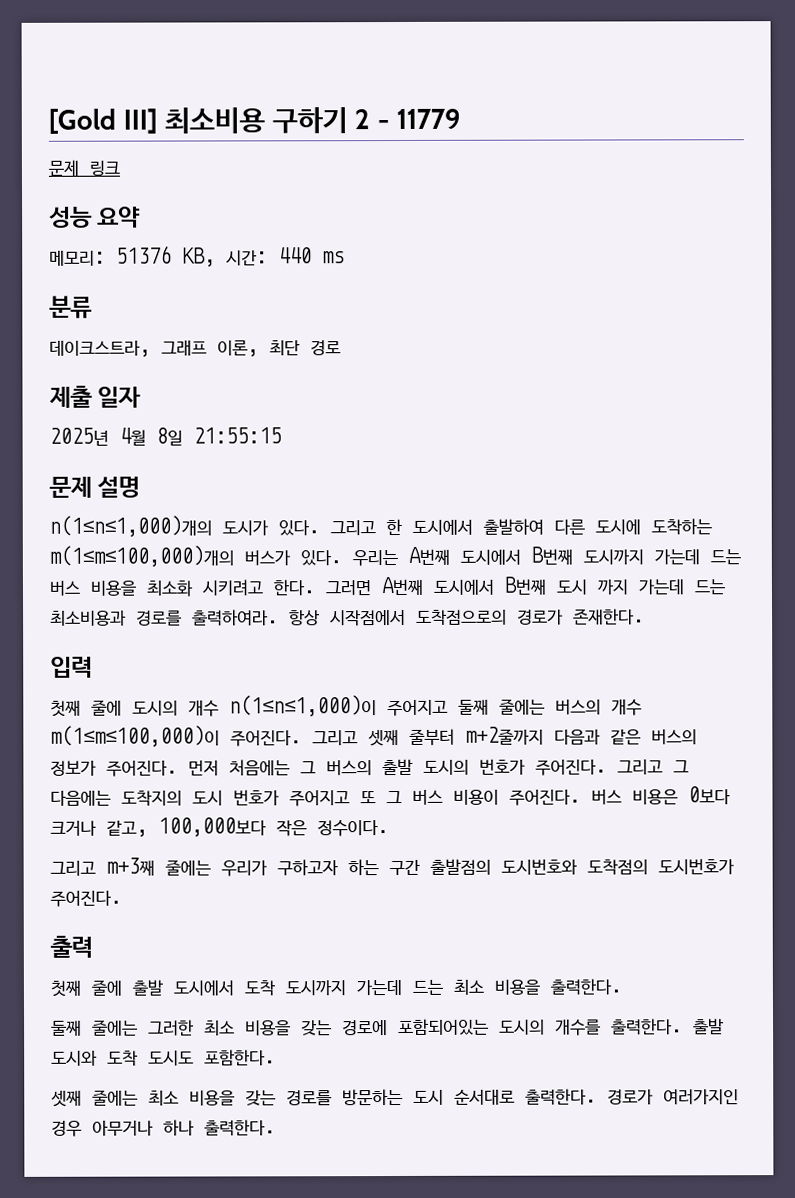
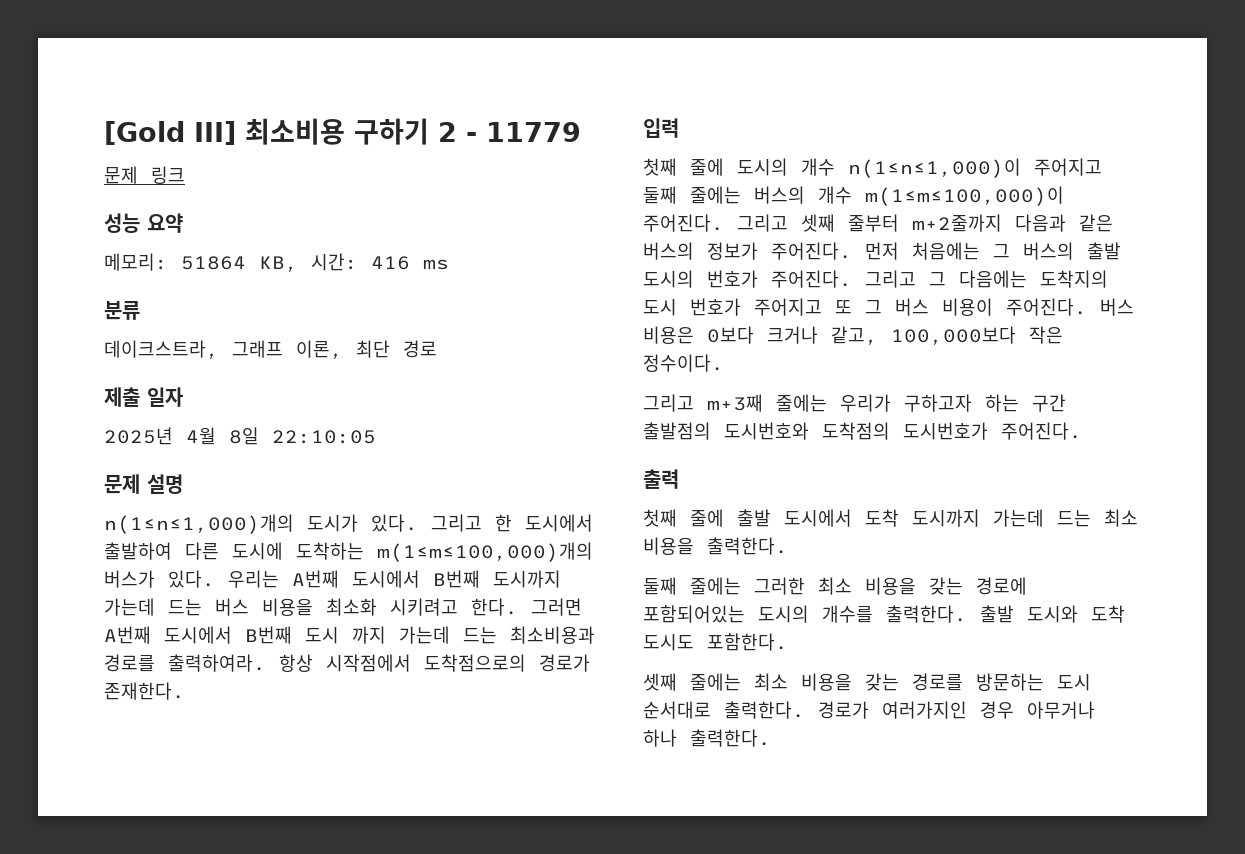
[116,245,172,264] 51376 -> [181,256,246,270] 51864
[278,247,312,264] 440 -> [371,256,410,270] 416
[193,427,282,444] 21:55:15 -> [272,430,376,444] 22:10:05

